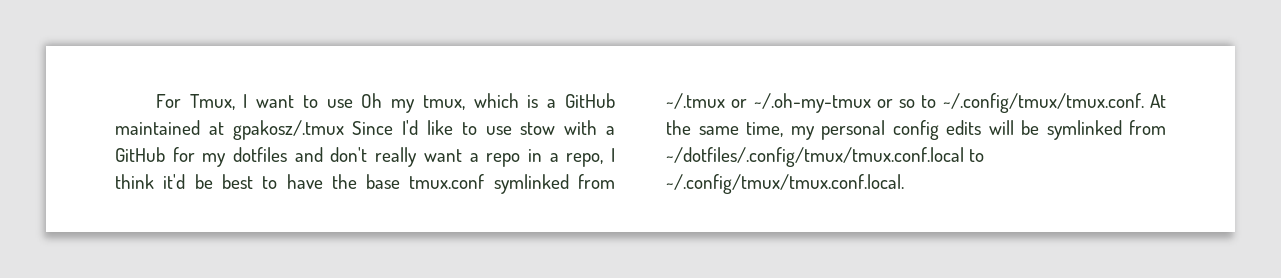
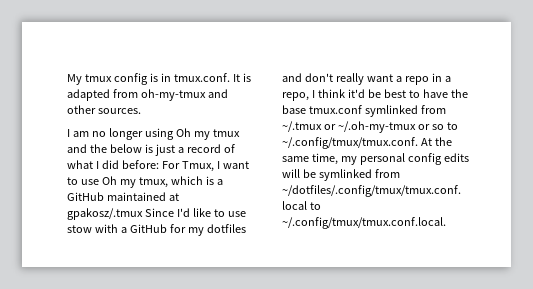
(155, 101) none -> [67,73,251,85] [67,89,228,101] [67,105,141,114] [67,128,240,140] [67,144,235,156] [67,160,159,169] My tmux config is in tmux.conf. It is adapted from oh-my-tmux and other sources. // I am no longer using Oh my tmux and the below is just a record of what I did before:

